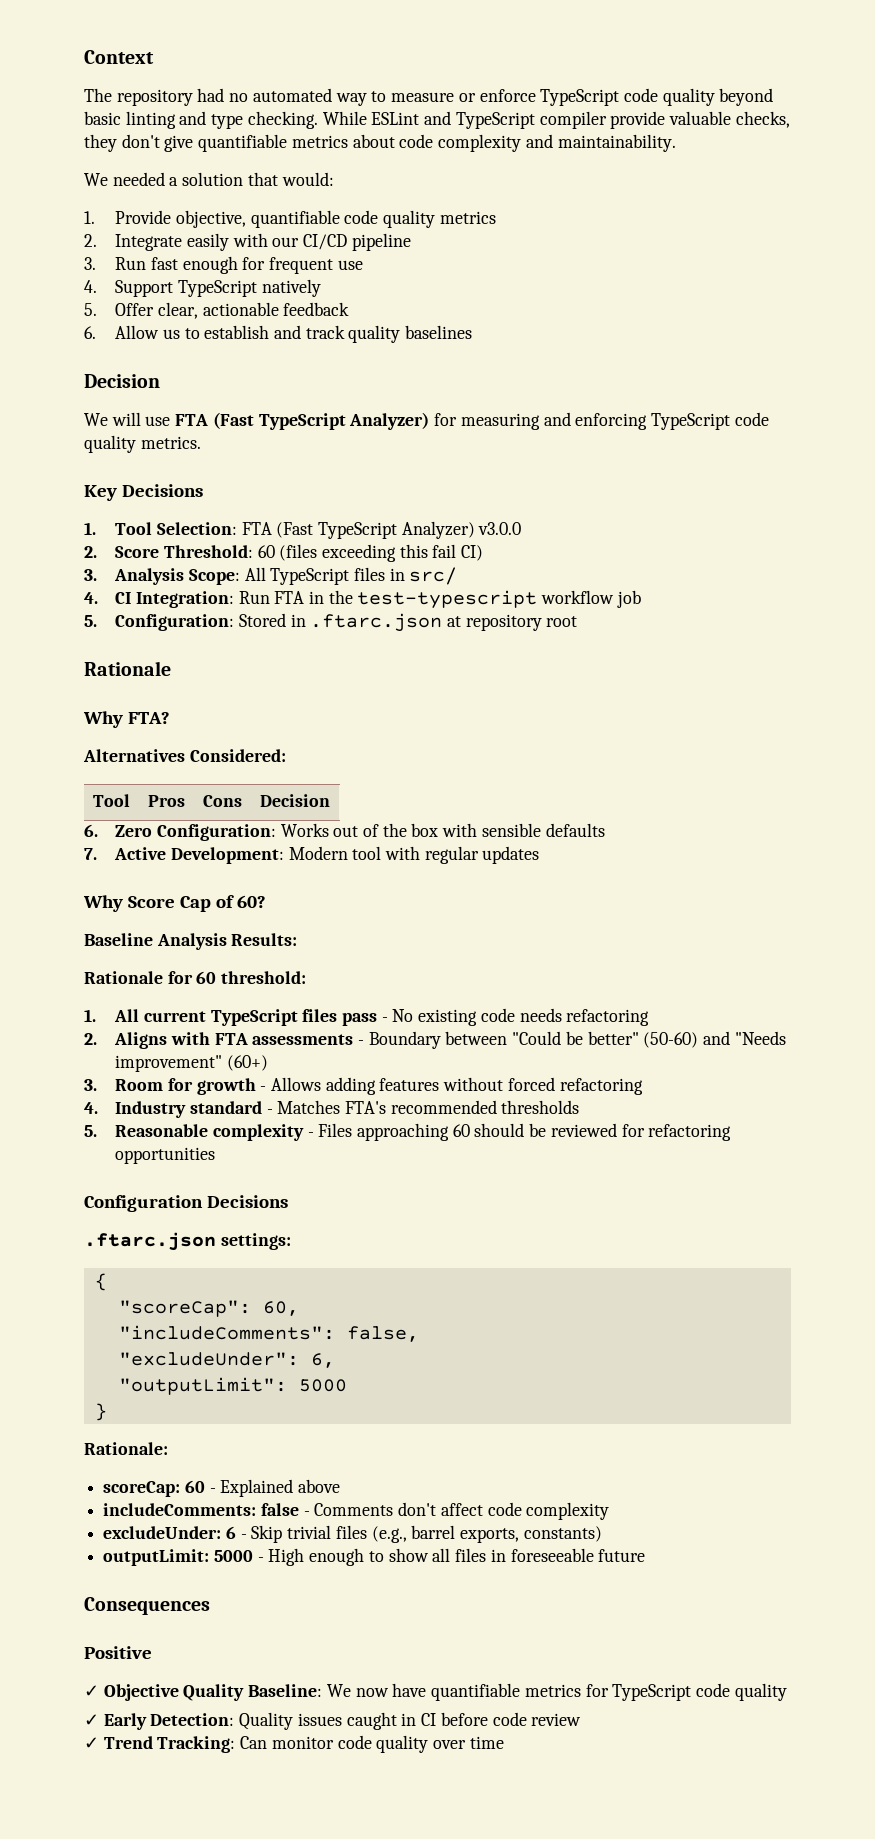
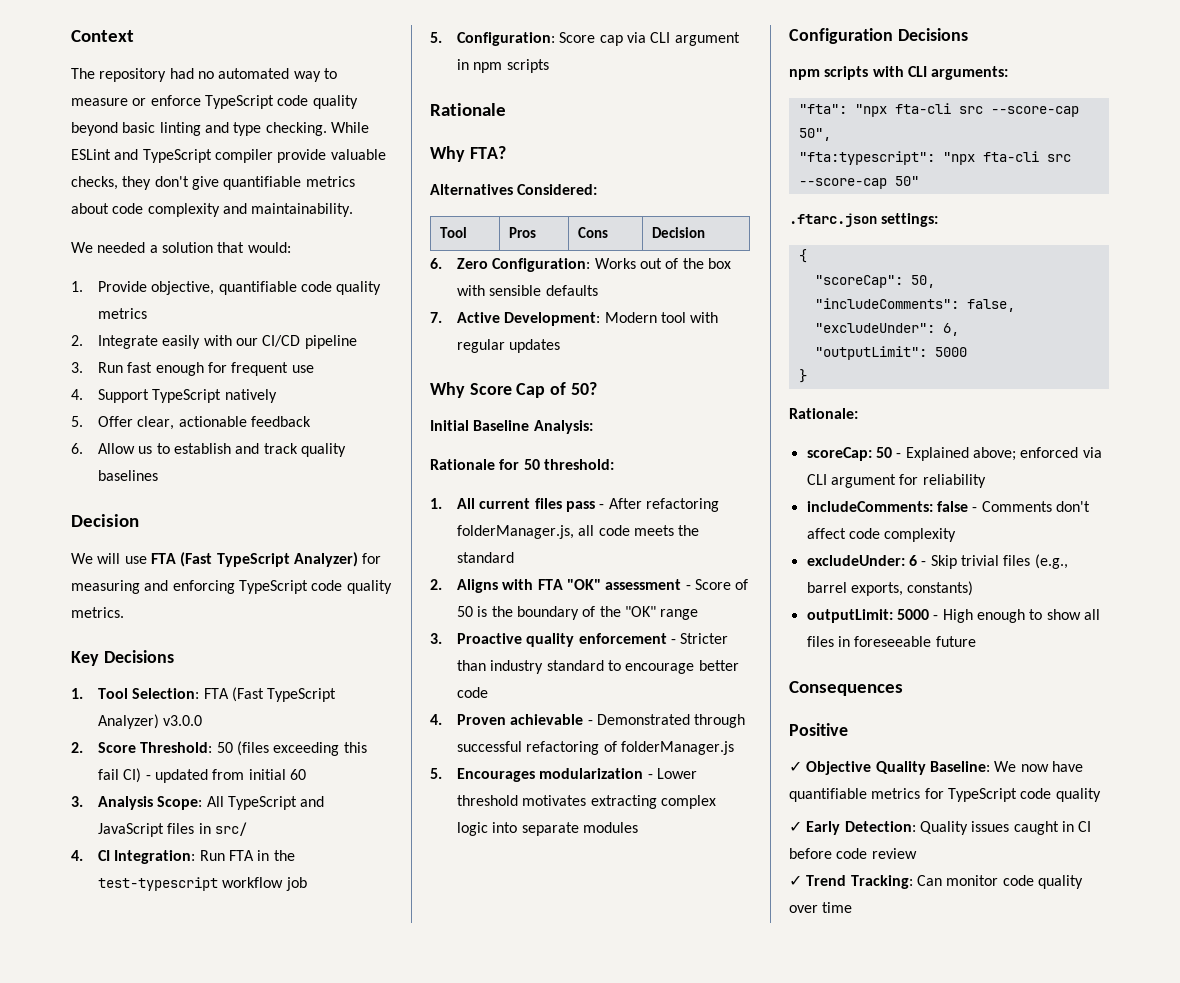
[257,545,275,558] 60 -> [216,742,233,753] 50
(484, 553) none -> [145,769,307,783] - updated from initial 60
(350, 576) none -> [300,796,325,807] [98,823,165,837] and JavaScript
[238,613,578,632] Stored in .ftarc.json at repository root -> [559,32,740,46] [457,59,549,73] Score cap via CLI argument in npm scripts
[236,895,266,908] [84,933,298,950] 60? // Baseline Analysis Results: -> [570,382,597,395] [430,420,593,434] 50? // Initial Baseline Analysis:
[196,971,217,984] 60 -> [523,459,540,470] 50
[210,1009,298,1026] TypeScript -> (531, 503) none
[392,1008,650,1026] [84,1031,786,1049] [115,1055,268,1072] [84,1077,643,1095] [84,1100,580,1118] [84,1123,732,1141] [115,1147,216,1164] [84,1195,288,1212] No existing code needs refactoring // 2. Aligns with FTA assessments - Boundary between "Could be better" (50-60) and "Needs improvement" (60+) // 3. Room for growth - Allows adding features without forced refactoring // 4. Industry standard - Matches FTA's recommended thresholds // 5. Reasonable complexity - Files approaching 60 should be reviewed for refactoring opportunities // Configuration Decisions -> [608,498,720,512] [457,525,700,539] [457,552,515,563] [430,579,749,593] [457,606,699,620] [430,633,729,647] [457,660,739,674] [457,687,489,698] [430,714,746,728] [457,741,735,755] [430,768,698,782] [457,795,717,809] [457,822,639,836] [789,28,968,44] [789,66,1009,80] [798,103,1079,117] [798,128,831,141] [798,151,1071,165] [798,176,919,189] After refactoring folderManager.js, all code meets the standard // 2. Aligns with FTA "OK" assessment - Score of 50 is the boundary of the "OK" range // 3. Proactive quality enforcement - Stricter than industry standard to encourage better code // 4. Proven achievable - Demonstrated through successful refactoring of folderManager.js // 5. Encourages modularization - Lower threshold motivates extracting complex logic into separate modules // Configuration Decisions // npm scripts with CLI arguments: // "fta": "npx fta-cli src --score-cap 50", // "fta:typescript": "npx fta-cli src --score-cap 50"
[262,1301,299,1316] 60, -> [910,275,935,288] 50,
[184,1480,205,1493] 60 -> [875,447,892,458] 50
[298,1479,341,1493] above -> [972,447,1102,461] [806,474,986,488] above; enforced via CLI argument for reliability

